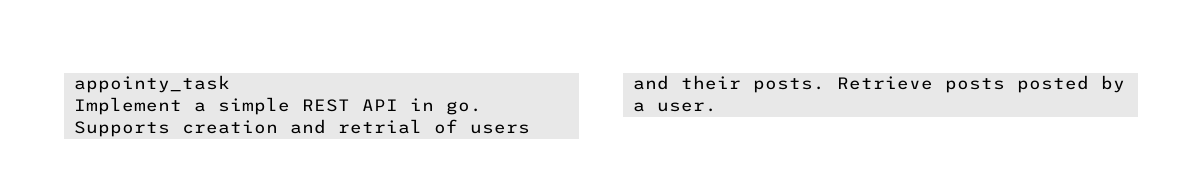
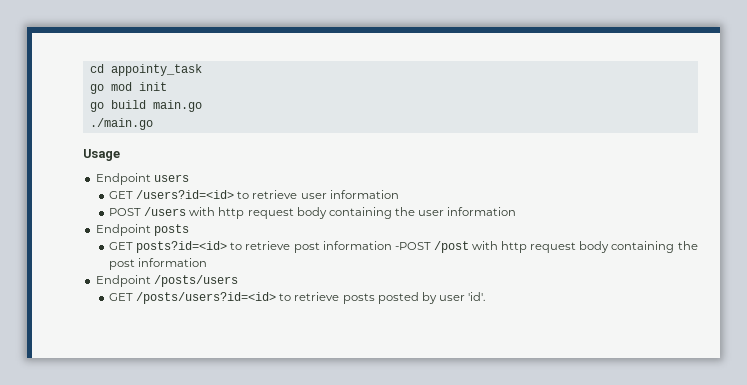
(73, 84) none -> [89,64,104,73] cd
[73,97,482,115] [73,119,530,137] [632,75,933,93] Implement a simple REST API in go. Supports creation and retrial of users and their posts. Retrieve -> [89,82,167,94] [89,100,202,112] [89,118,153,130] [83,149,120,161] [95,173,189,185] [109,190,399,199] [109,207,517,219] [95,224,189,236] [109,241,698,253] [109,258,208,270] [95,275,238,287] [109,292,340,304] go mod init // go build main.go // ./main.go // Usage // Endpoint users // GET /users?id=<id> to retrieve user information // POST /users with http request body containing the user information // Endpoint posts // GET posts?id=<id> to retrieve post information -POST /post with http request body containing the post information // Endpoint /posts/users // GET /posts/users?id=<id> to retrieve
[632,102,717,112] a user. -> [438,292,485,301] user 'id'.

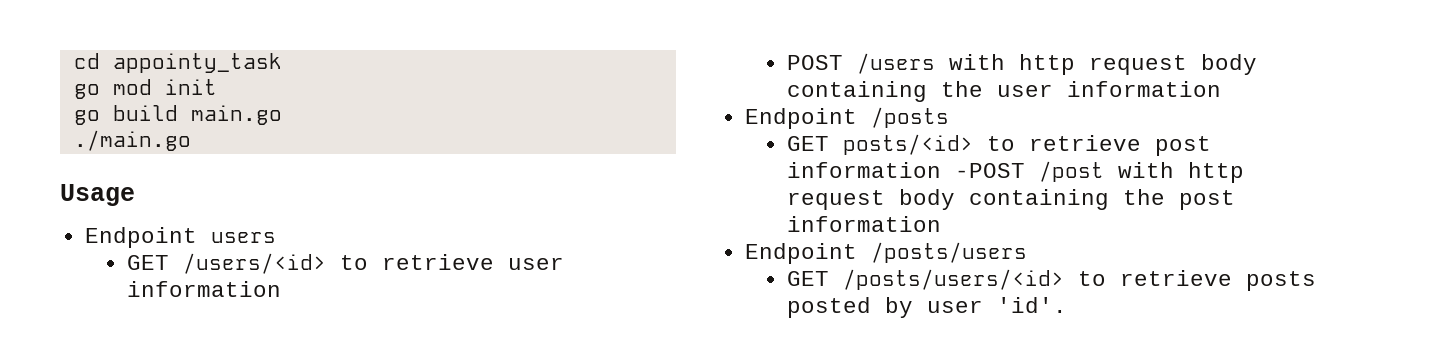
[136,190,235,199] /users?id=<id> -> [182,253,326,274] /users/<id>
[153,224,189,236] [109,241,228,253] posts // GET posts?id=<id> -> [870,107,949,128] [786,134,973,155] /posts // GET posts/<id>
[136,292,277,304] /posts/users?id=<id> -> [842,269,1064,290] /posts/users/<id>

